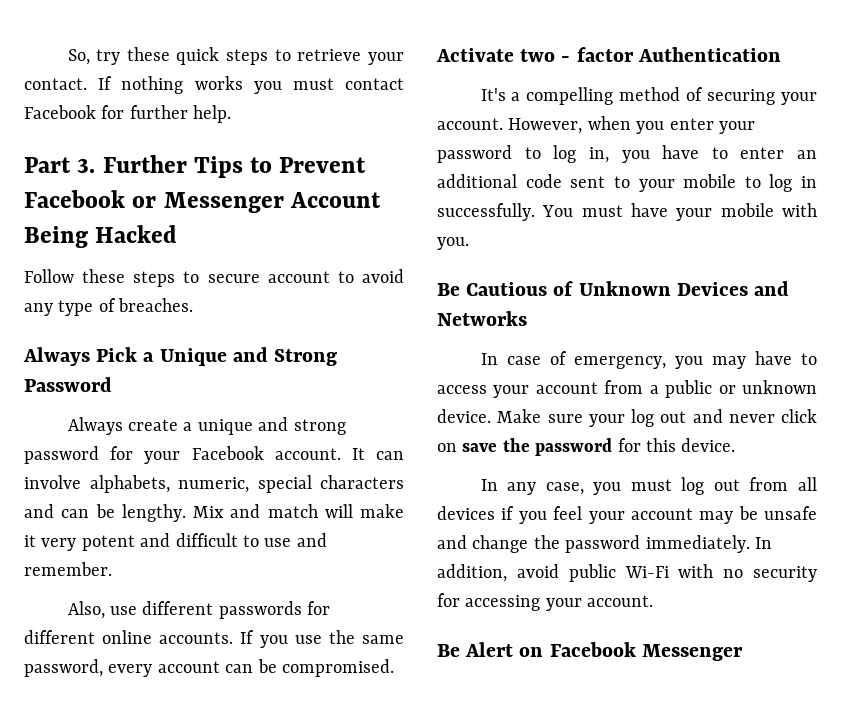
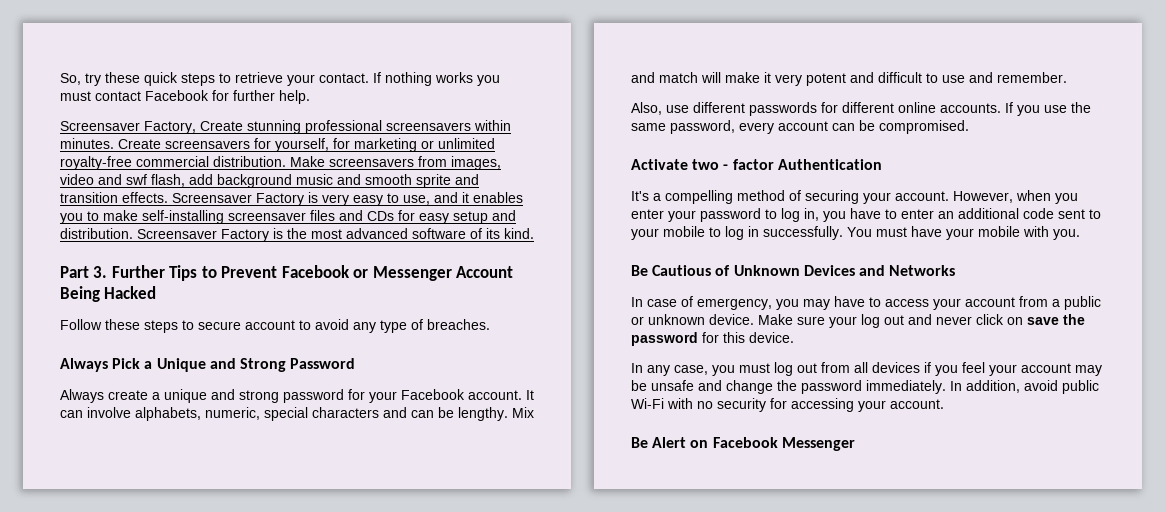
(232, 114) none -> [60,120,511,134] [60,138,495,152] [60,156,501,170] [60,174,479,188] [60,192,523,206] [60,210,516,224] [60,228,534,242] // Screensaver Factory, Create stunning professional screensavers within minutes. Create screensavers for yourself, for marketing or unlimited royalty-free commercial distribution. Make screensavers from images, video and swf flash, add background music and smooth sprite and transition effects. Screensaver Factory is very easy to use, and it enables you to make self-installing screensaver files and CDs for easy setup and distribution. Screensaver Factory is the most advanced software of its kind.

